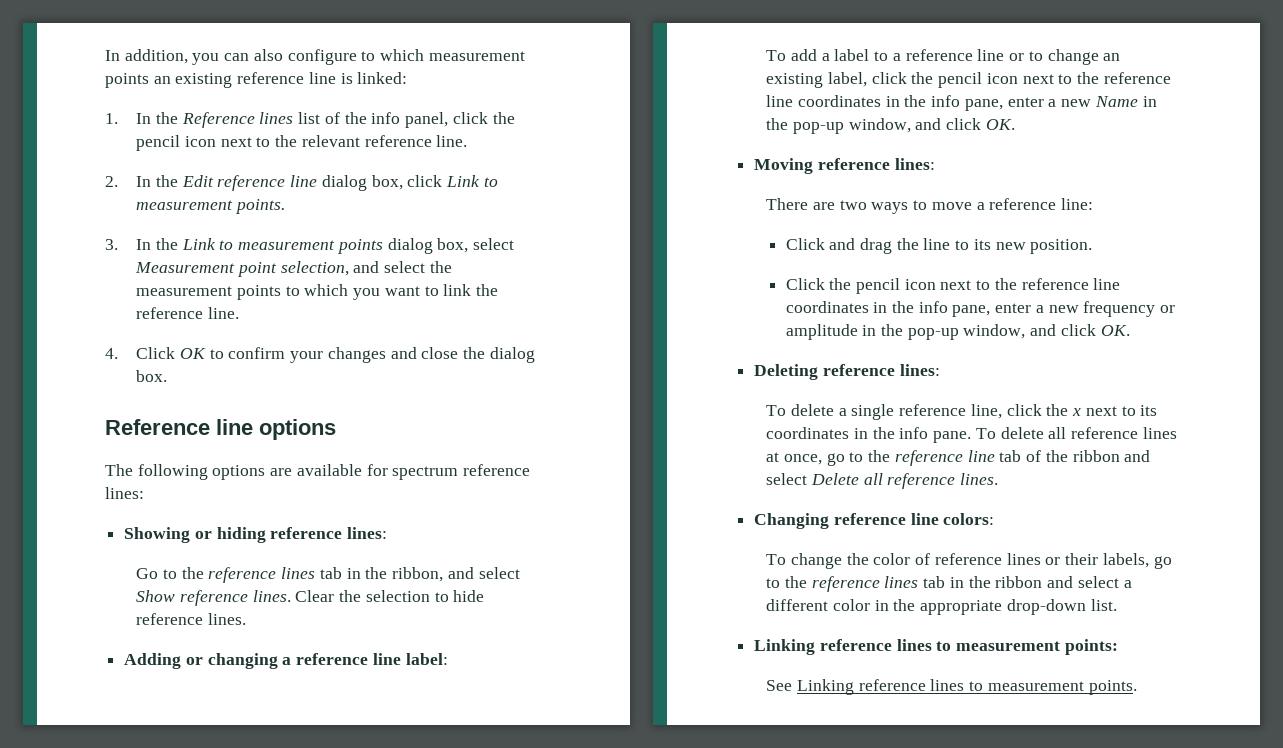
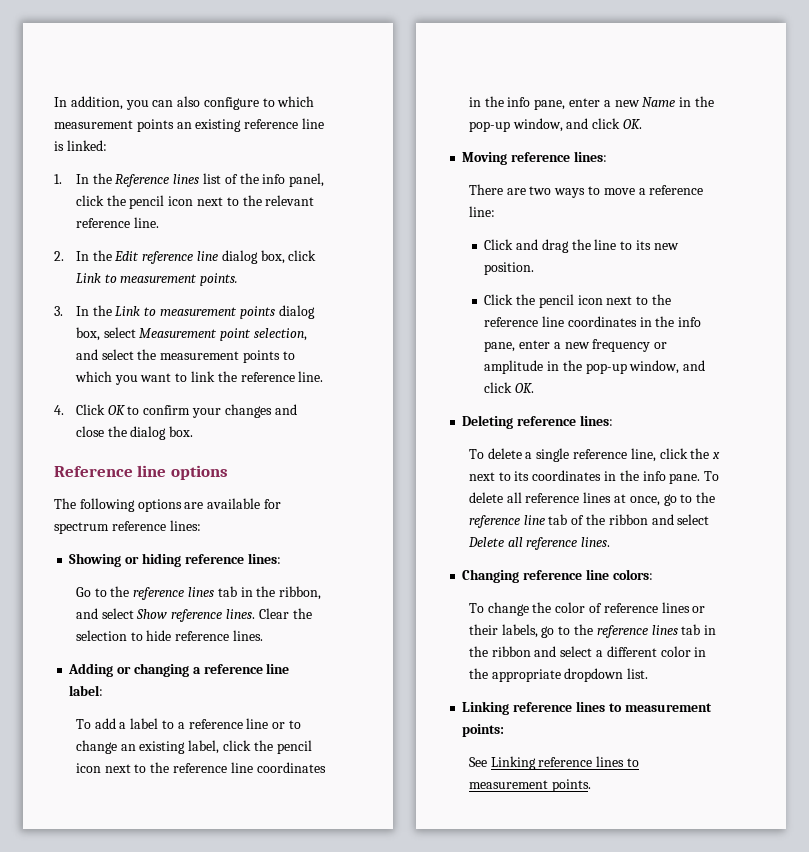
[1006,599,1086,615] drop-down -> [564,668,624,682] dropdown

